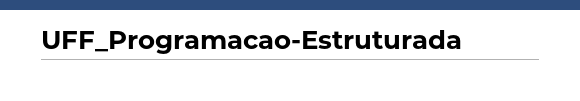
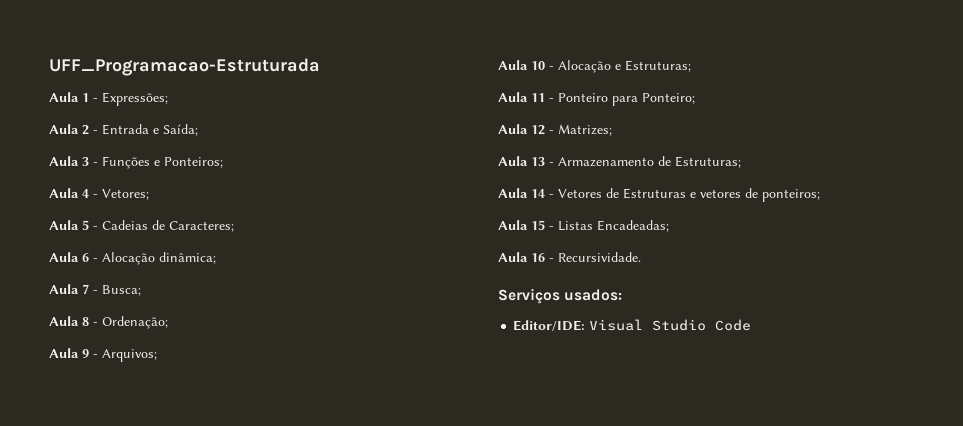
(462, 42) none -> [49,92,168,106] [49,124,198,136] [49,156,223,169] [49,188,149,200] [49,220,234,232] [49,252,216,265] [49,284,141,296] [49,316,168,329] [49,348,157,362] [498,60,691,73] [498,92,695,106] [498,124,612,136] [498,156,741,168] [498,188,820,202] [498,220,669,232] [498,252,641,262] [498,288,623,304] [513,319,752,331] // Aula 1 - Expressões; // Aula 2 - Entrada e Saída; // Aula 3 - Funções e Ponteiros; // Aula 4 - Vetores; // Aula 5 - Cadeias de Caracteres; // Aula 6 - Alocação dinâmica; // Aula 7 - Busca; // Aula 8 - Ordenação; // Aula 9 - Arquivos; // Aula 10 - Alocação e Estruturas; // Aula 11 - Ponteiro para Ponteiro; // Aula 12 - Matrizes; // Aula 13 - Armazenamento de Estruturas; // Aula 14 - Vetores de Estruturas e vetores de ponteiros; // Aula 15 - Listas Encadeadas; // Aula 16 - Recursividade. // Serviços usados: // Editor/IDE: Visual Studio Code

